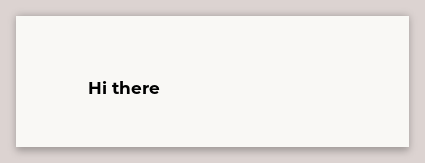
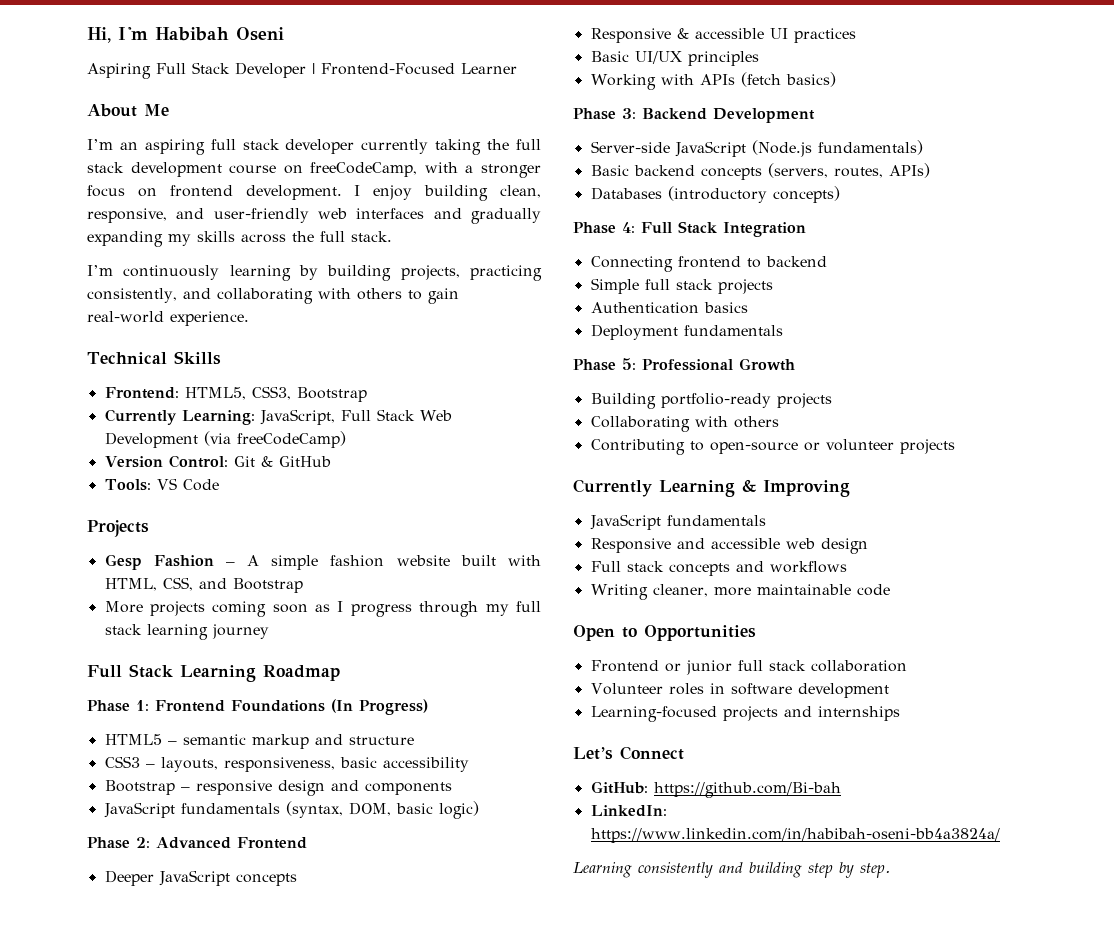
[88,81,160,94] Hi there -> [87,27,284,43] [87,62,517,79] [87,104,169,117] [87,139,542,155] [87,162,541,178] [87,185,541,201] [87,208,541,224] [87,231,392,247] [87,265,542,281] [87,288,459,304] [87,311,249,326] [87,351,221,365] [104,386,367,402] [104,409,452,425] [104,431,346,448] [104,455,331,468] [104,478,219,491] [87,520,149,537] [104,554,541,570] [104,577,303,593] [104,601,541,617] [104,624,269,640] [87,664,340,682] [87,699,428,715] [104,734,414,749] [104,756,469,772] [104,780,452,796] [103,801,479,819] [87,837,307,849] [104,870,297,886] [590,28,856,43] [590,51,759,66] [590,72,836,90] [573,108,815,123] [590,140,923,157] [590,163,930,180] [590,186,840,203] [573,221,806,237] [590,256,827,272] [590,278,773,294] [590,302,748,314] [590,324,783,340] [573,358,795,371] [590,393,832,409] [590,416,779,432] [590,439,955,455] [573,479,850,497] [589,514,766,530] [590,538,868,554] [590,561,847,576] [590,584,890,600] [573,625,756,641] [590,660,907,675] [590,683,889,698] [590,706,900,722] [573,746,684,760] [590,781,841,798] [590,805,667,817] [590,828,1000,843] [573,862,890,878] Hi, I'm Habibah Oseni // Aspiring Full Stack Developer | Frontend-Focused Learner // About Me // I’m an aspiring full stack developer currently taking the full stack development course on freeCodeCamp, with a stronger focus on frontend development. I enjoy building clean, responsive, and user-friendly web interfaces and gradually expanding my skills across the full stack. // I’m continuously learning by building projects, practicing consistently, and collaborating with others to gain real-world experience. // Technical Skills // Frontend: HTML5, CSS3, Bootstrap // Currently Learning: JavaScript, Full Stack Web Development (via freeCodeCamp) // Version Control: Git & GitHub // Tools: VS Code // Projects // Gesp Fashion – A simple fashion website built with HTML, CSS, and Bootstrap // More projects coming soon as I progress through my full stack learning journey // Full Stack Learning Roadmap // Phase 1: Frontend Foundations (In Progress) // HTML5 – semantic markup and structure // CSS3 – layouts, responsiveness, basic accessibility // Bootstrap – responsive design and components // JavaScript fundamentals (syntax, DOM, basic logic) // Phase 2: Advanced Frontend // Deeper JavaScript concepts // Responsive & accessible UI practices // Basic UI/UX principles // Working with APIs (fetch basics) // Phase 3: Backend Development // Server-side JavaScript (Node.js fundamentals) // Basic backend concepts (servers, routes, APIs) // Databases (introductory concepts) // Phase 4: Full Stack Integration // Connecting frontend to backend // Simple full stack projects // Authentication basics // Deployment fundamentals // Phase 5: Professional Growth // Building portfolio-ready projects // Collaborating with others // Contributing to open-source or volunteer projects // Currently Learning & Improving // JavaScript fundamentals // Responsive and accessible web design // Full stack concepts and workflows // Writing cleaner, more maintainable code // Open to Opportunities // Frontend or junior full stack collaboration // Volunteer roles in software development // Learning-focused projects and internships // Let’s Connect // GitHub: https://github.com/Bi-bah // LinkedIn: https://www.linkedin.com/in/habibah-oseni-bb4a3824a/ // Learning consistently and building step by step.

